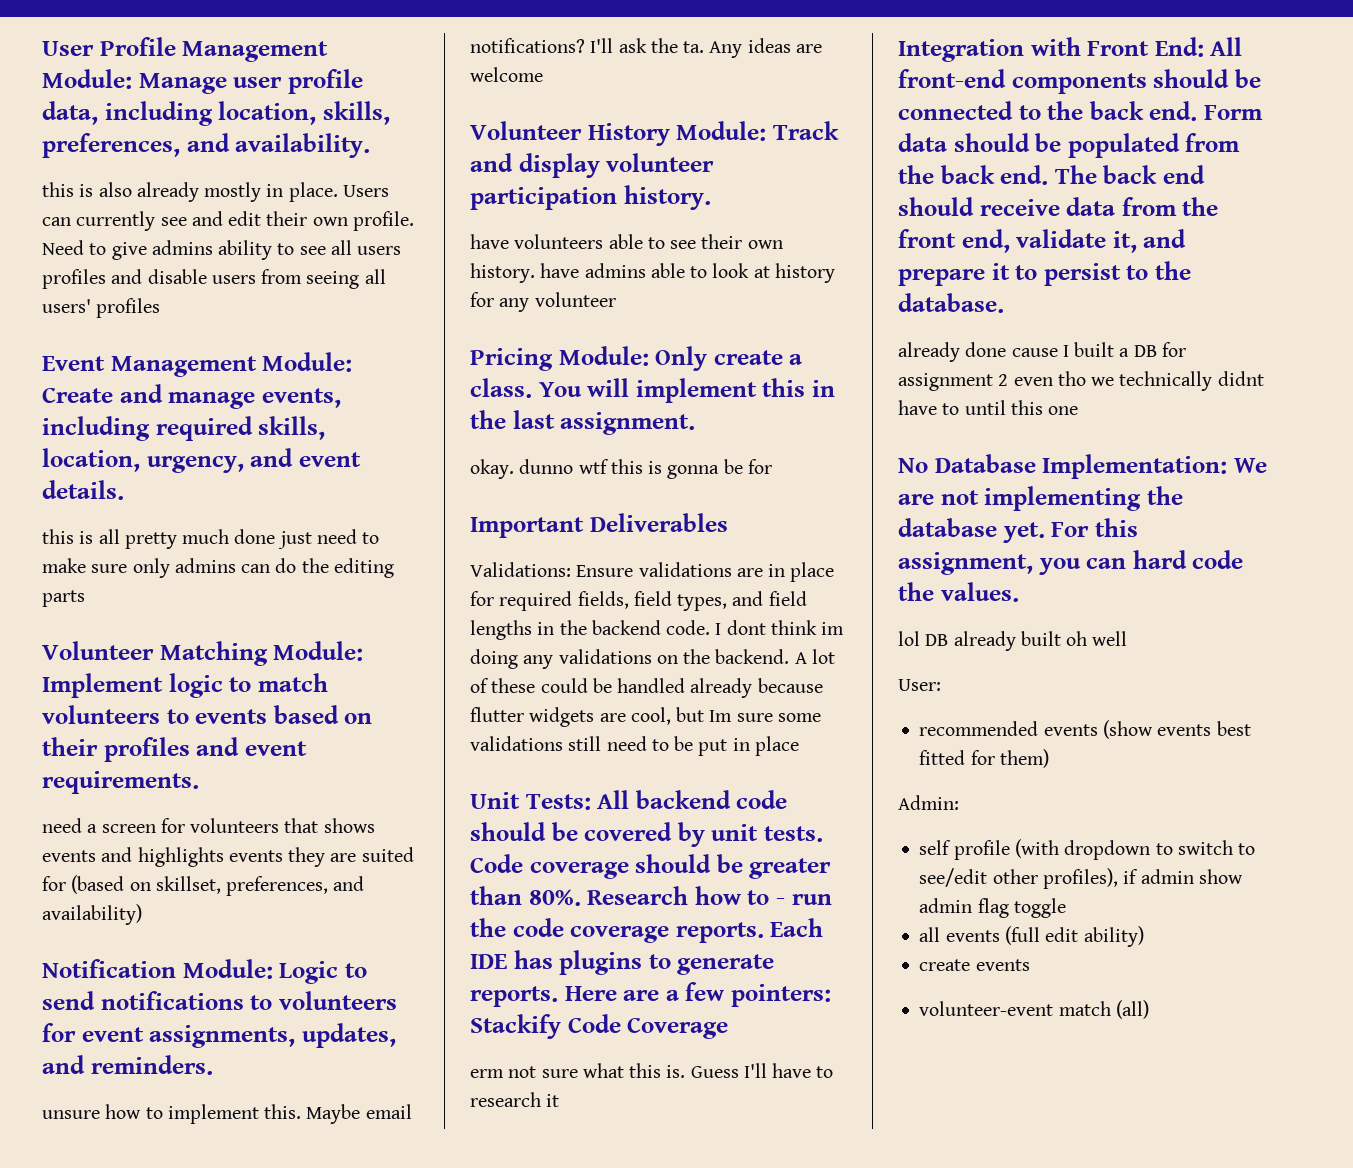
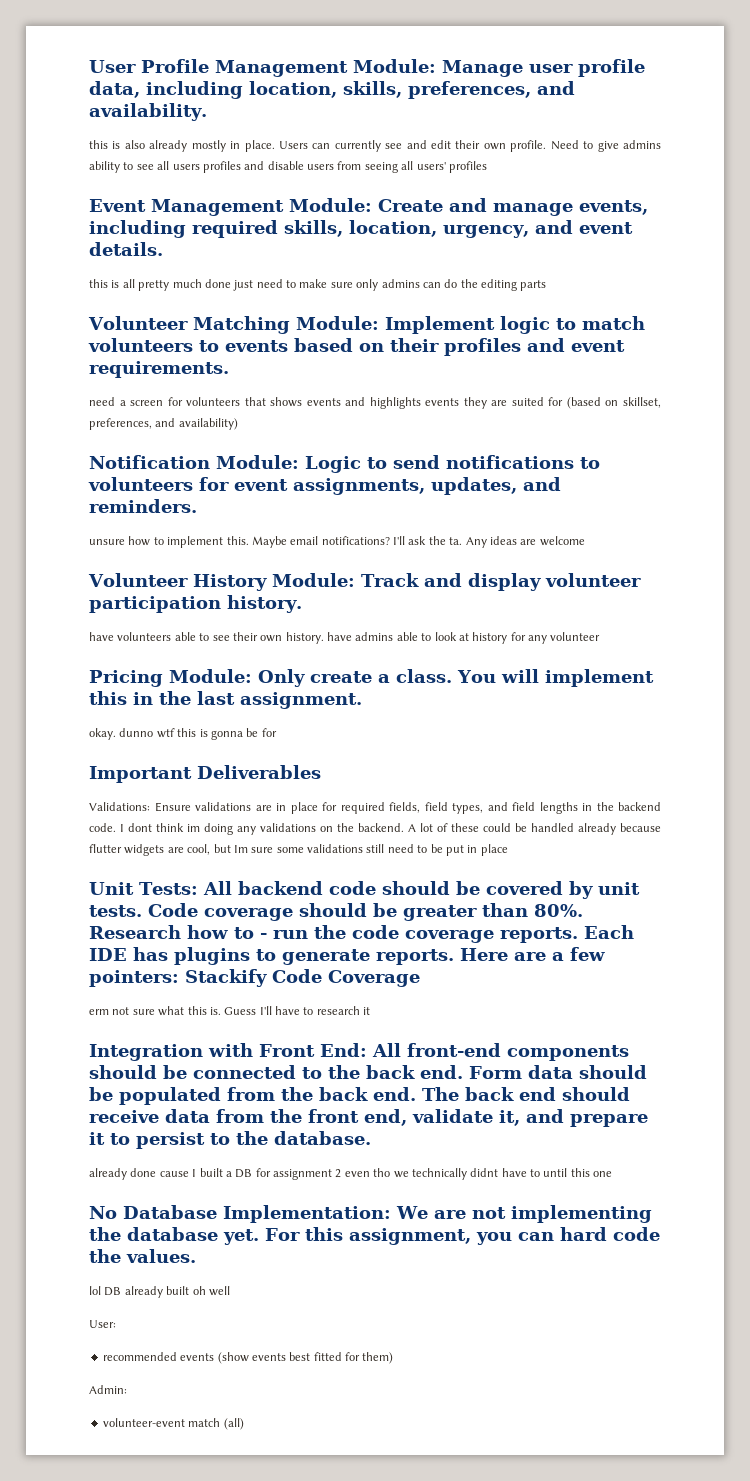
[919,839,1256,860] [919,868,1243,889] [919,898,1066,918] [919,926,1144,947] [919,959,1030,971] // self profile (with dropdown to switch to see/edit other profiles), if admin show admin flag toggle // all events (full edit ability) // create events -> (127, 1389) none

